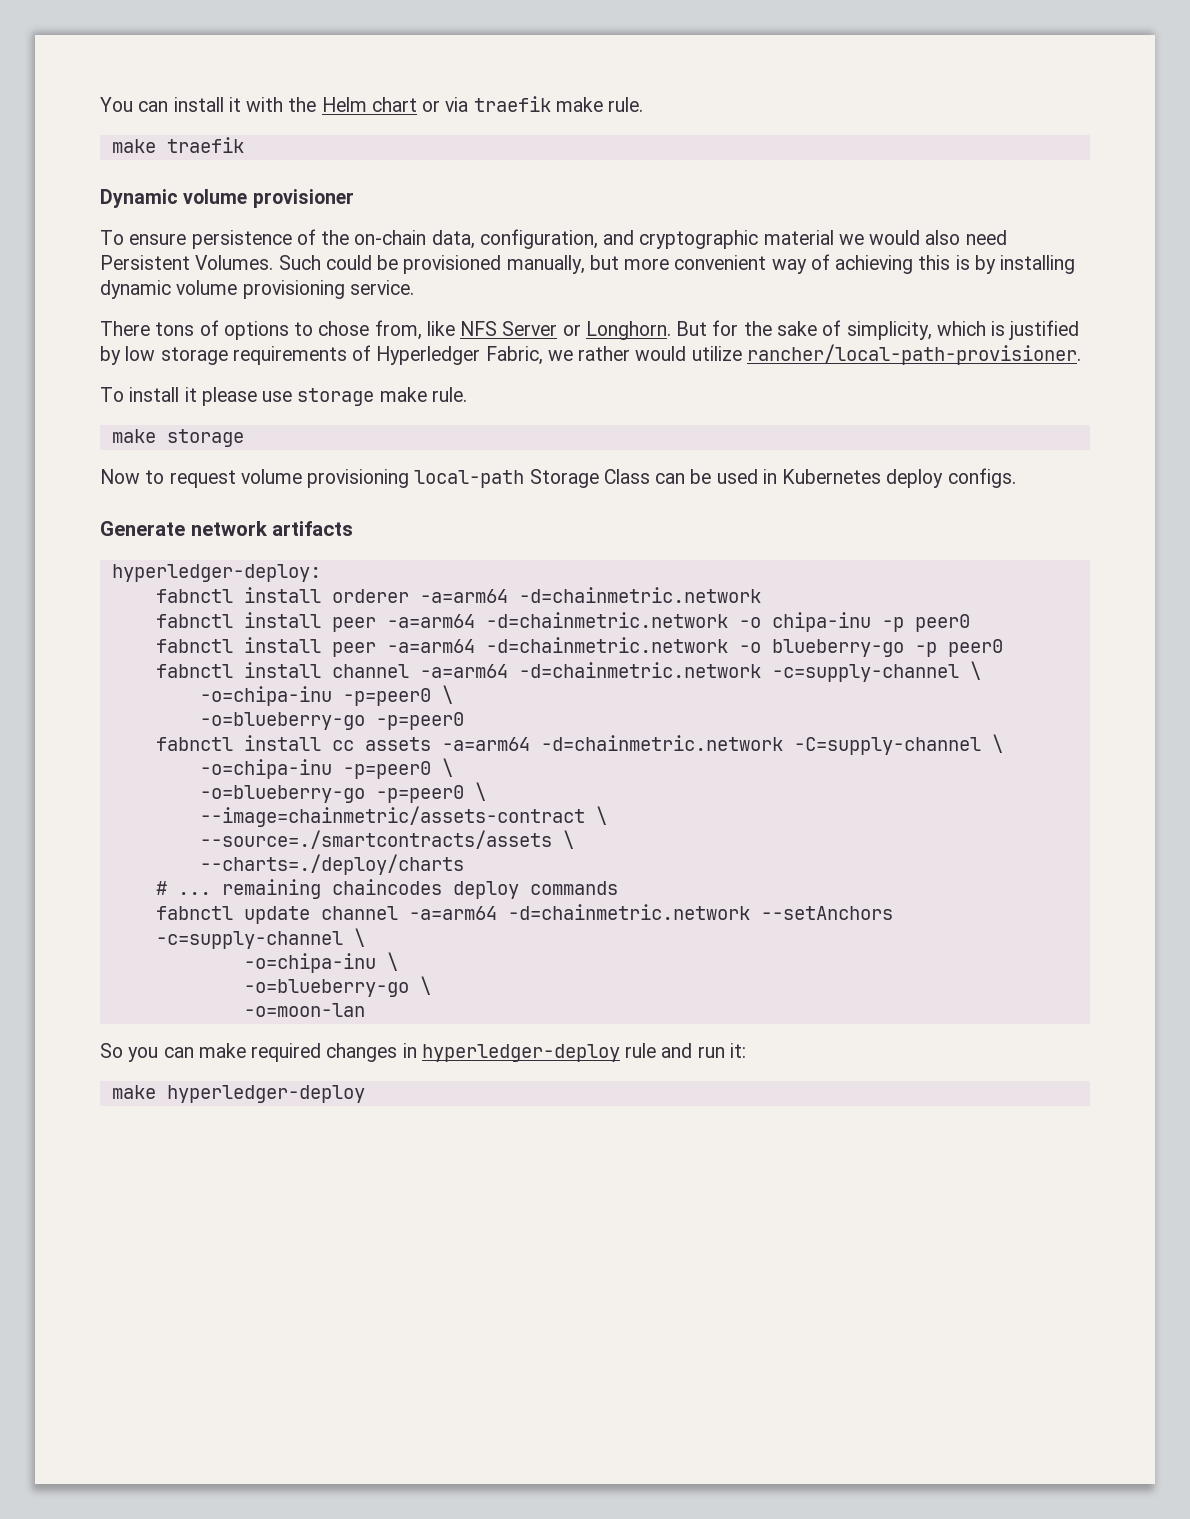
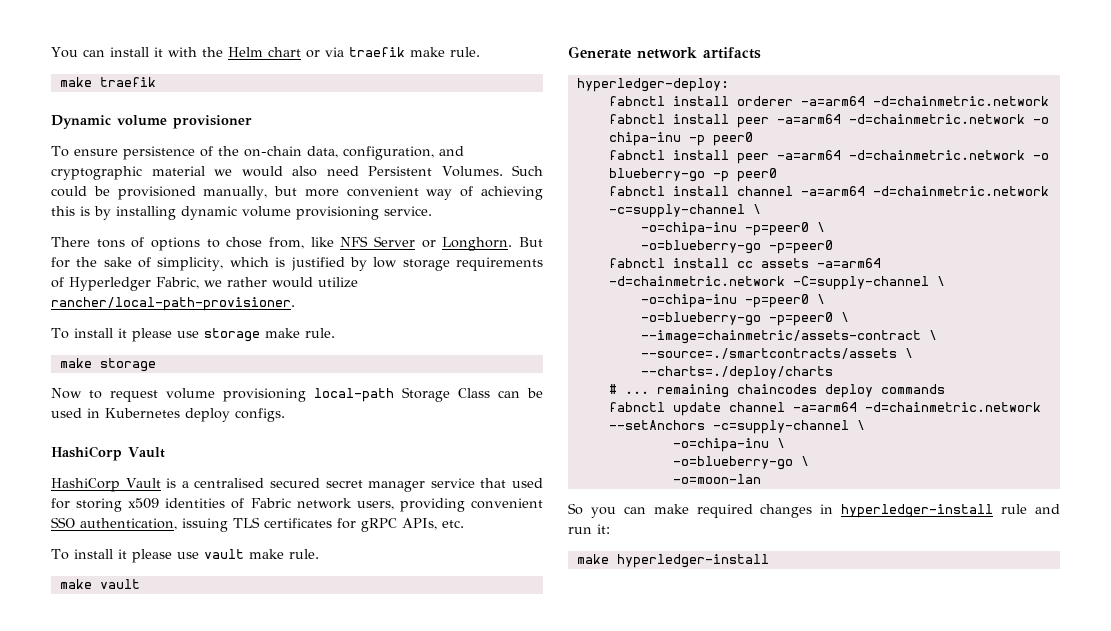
(1016, 478) none -> [51,446,165,461] [51,478,543,492] [51,498,543,512] [51,517,464,532] [51,549,319,563] [59,579,140,589] // HashiCorp Vault // HashiCorp Vault is a centralised secured secret manager service that used for storing x509 identities of Fabric network users, providing convenient SSO authentication, issuing TLS certificates for gRPC APIs, etc. // To install it please use vault make rule. // make vault
[421,1044,620,1062] hyperledger-deploy -> [841,504,994,518] hyperledger-install
[166,1085,365,1103] hyperledger-deploy -> [616,554,769,568] hyperledger-install

